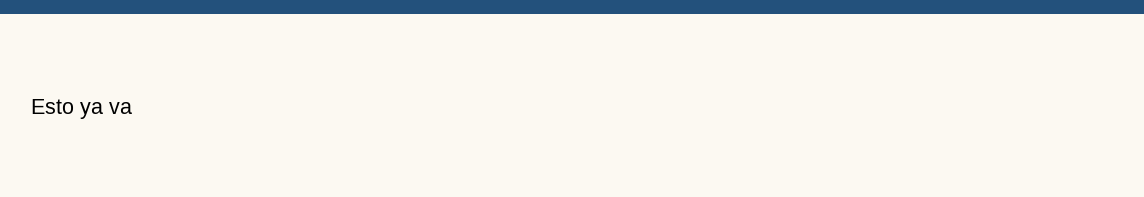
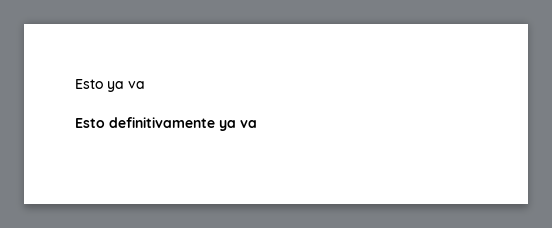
(132, 108) none -> [75,117,257,131] // Esto definitivamente ya va

